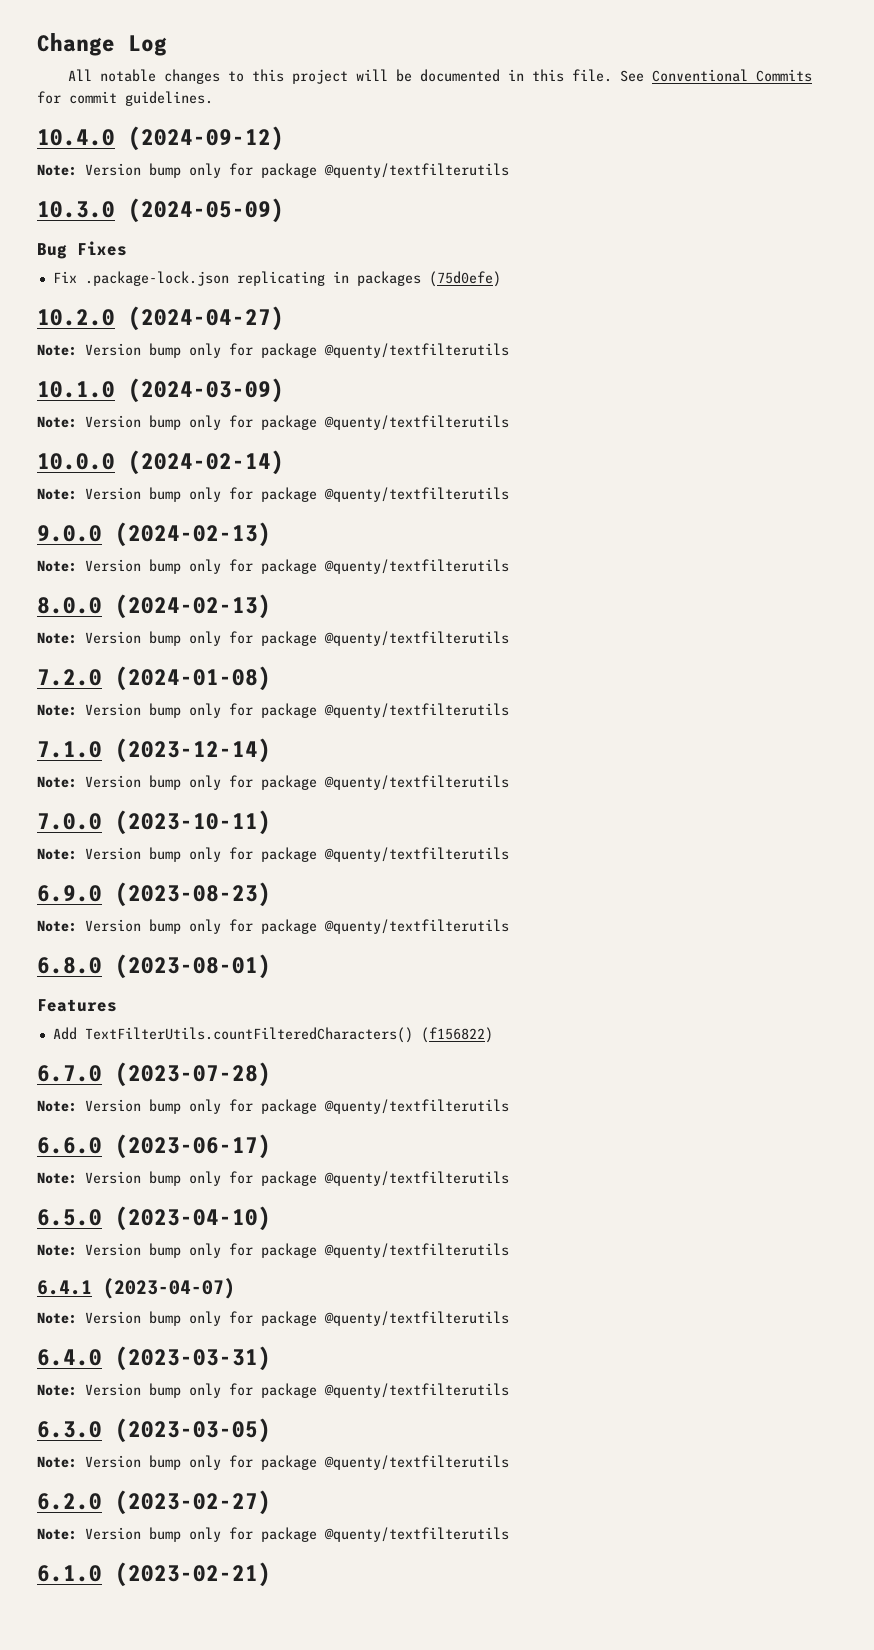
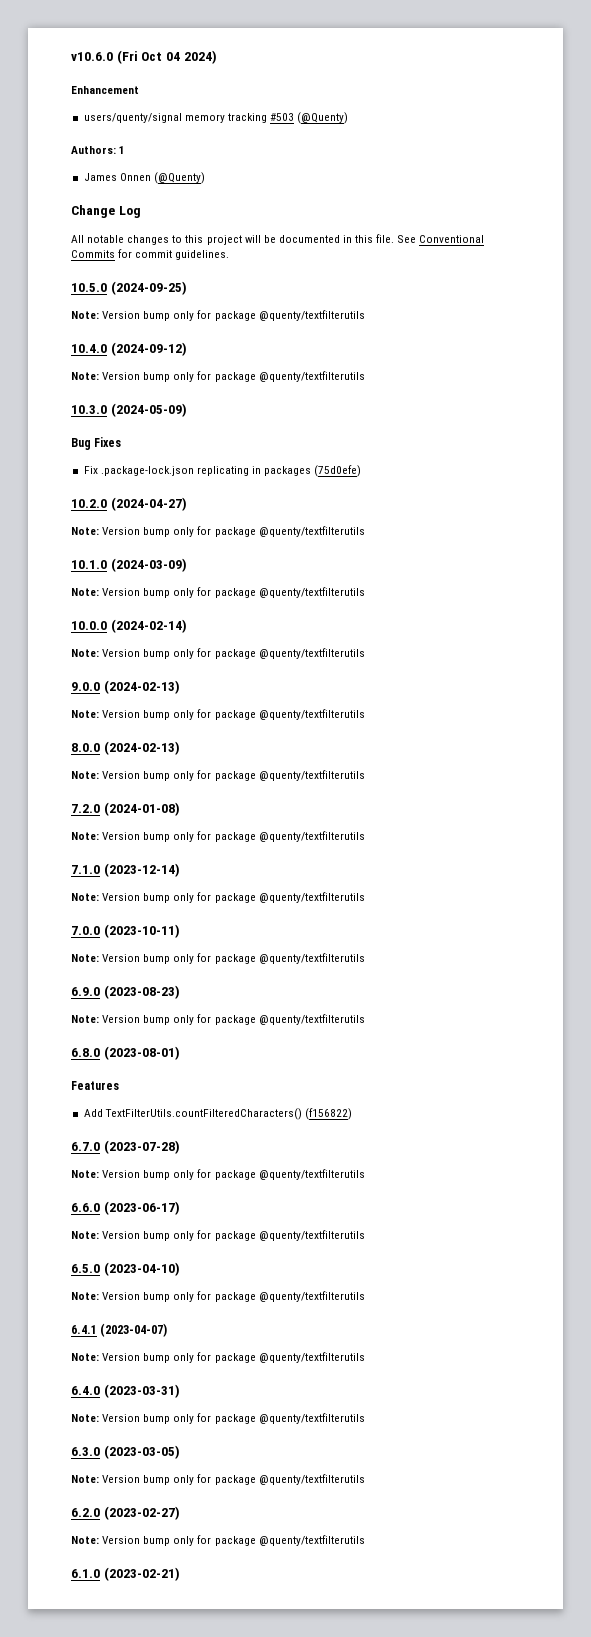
(37, 44) none -> [71,50,217,64] [71,86,139,94] [83,112,349,124] [71,146,126,154] [83,172,205,184] v10.6.0 (Fri Oct 04 2024) // Enhancement // users/quenty/signal memory tracking #503 (@Quenty) // Authors: 1 // James Onnen (@Quenty) //
(213, 98) none -> [71,281,187,295] [71,310,365,321] // 10.5.0 (2024-09-25) // Note: Version bump only for package @quenty/textfilterutils

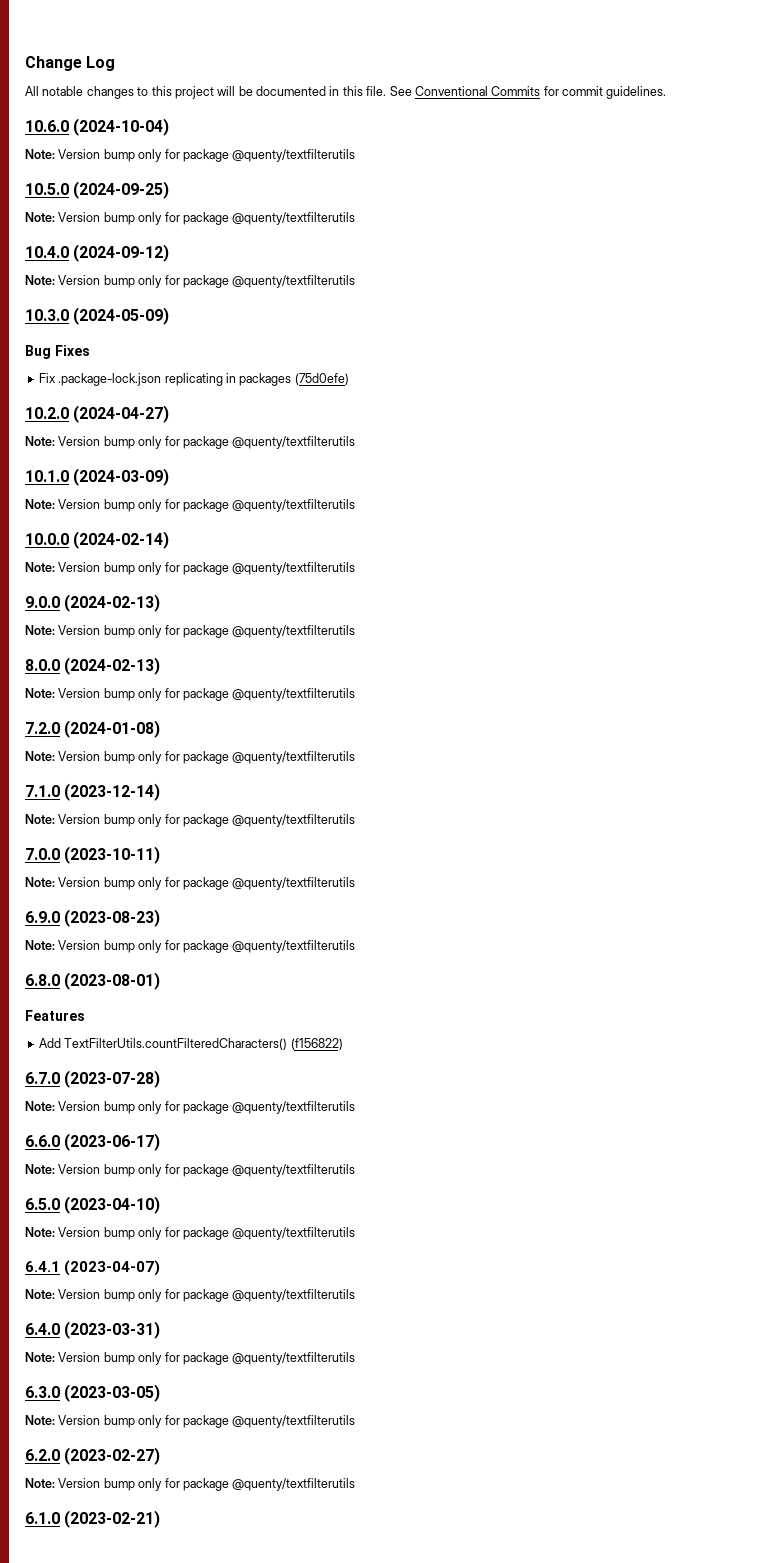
[71,50,217,64] [71,86,139,94] [83,112,349,124] [71,146,126,154] [83,172,205,184] v10.6.0 (Fri Oct 04 2024) // Enhancement // users/quenty/signal memory tracking #503 (@Quenty) // Authors: 1 // James Onnen (@Quenty) // -> (25, 63) none
(230, 255) none -> [25,118,170,136] [25,149,356,162] // 10.6.0 (2024-10-04) // Note: Version bump only for package @quenty/textfilterutils

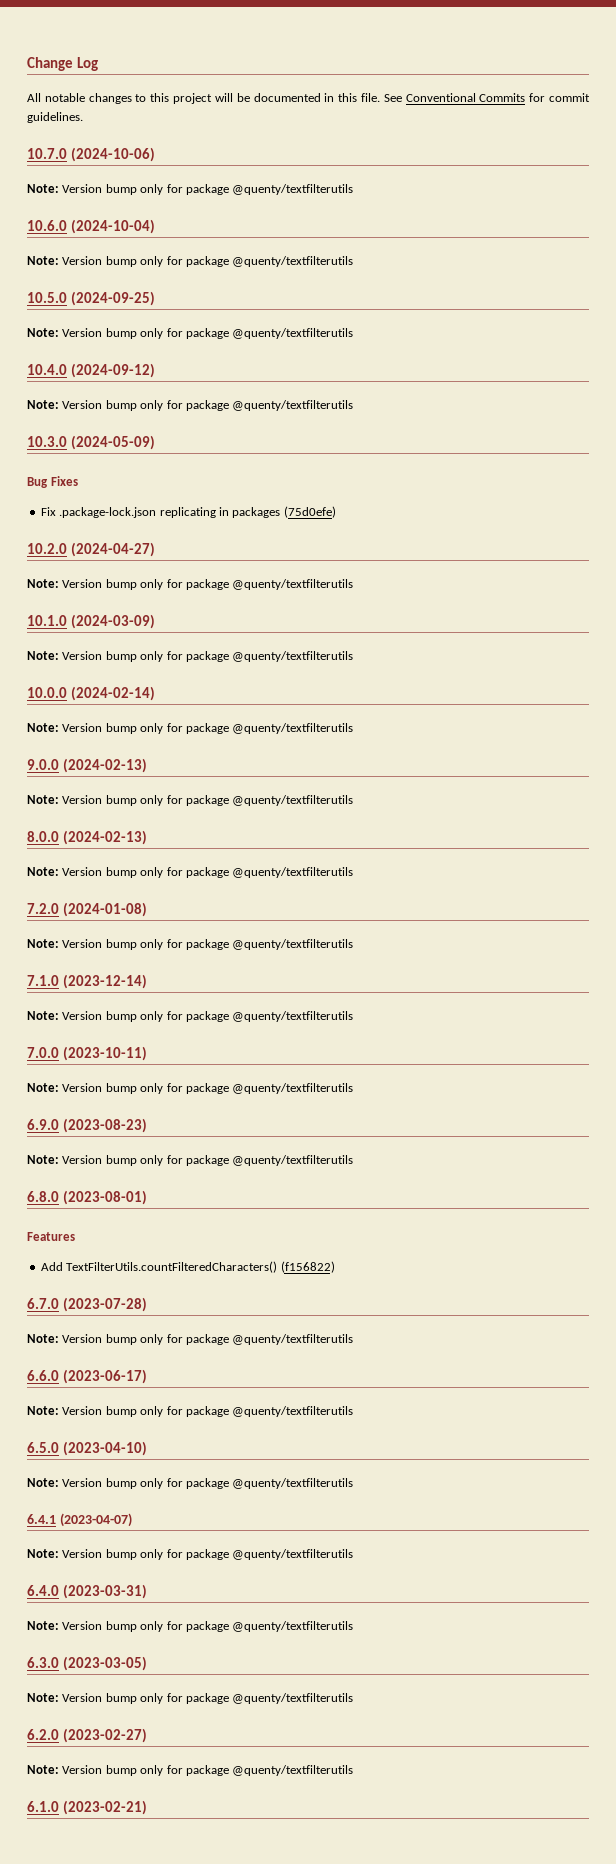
(667, 92) none -> [27,147,155,162] [27,184,354,195] // 10.7.0 (2024-10-06) // Note: Version bump only for package @quenty/textfilterutils

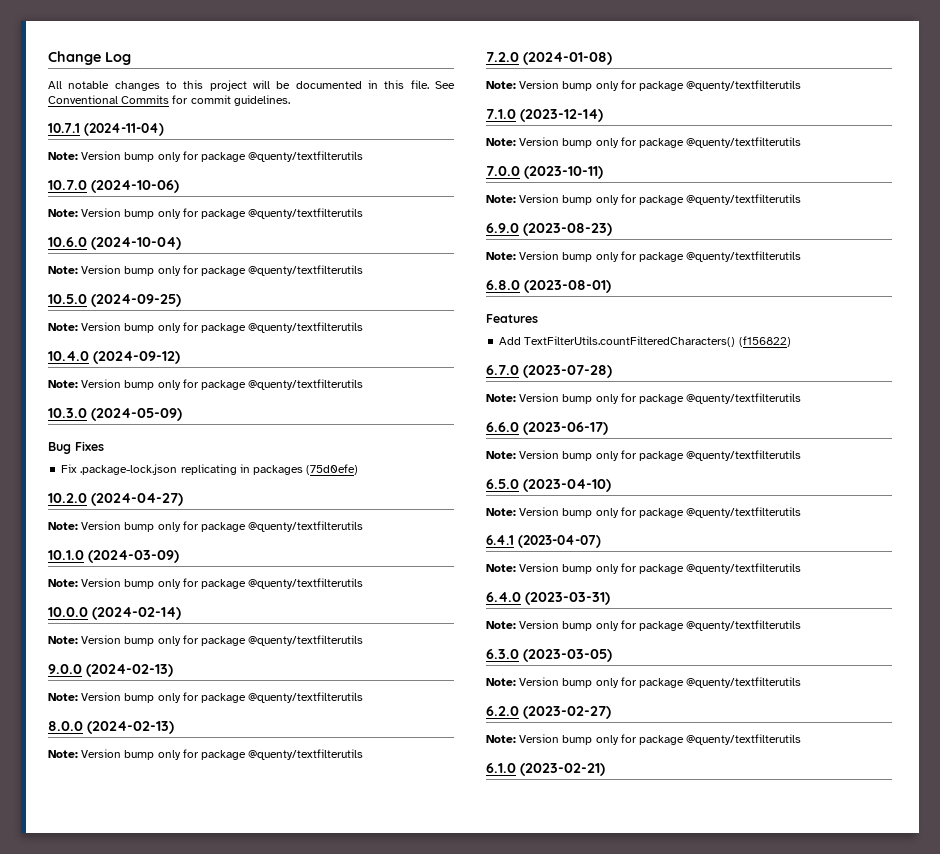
(83, 117) none -> [48,123,164,136] [48,151,364,162] // 10.7.1 (2024-11-04) // Note: Version bump only for package @quenty/textfilterutils

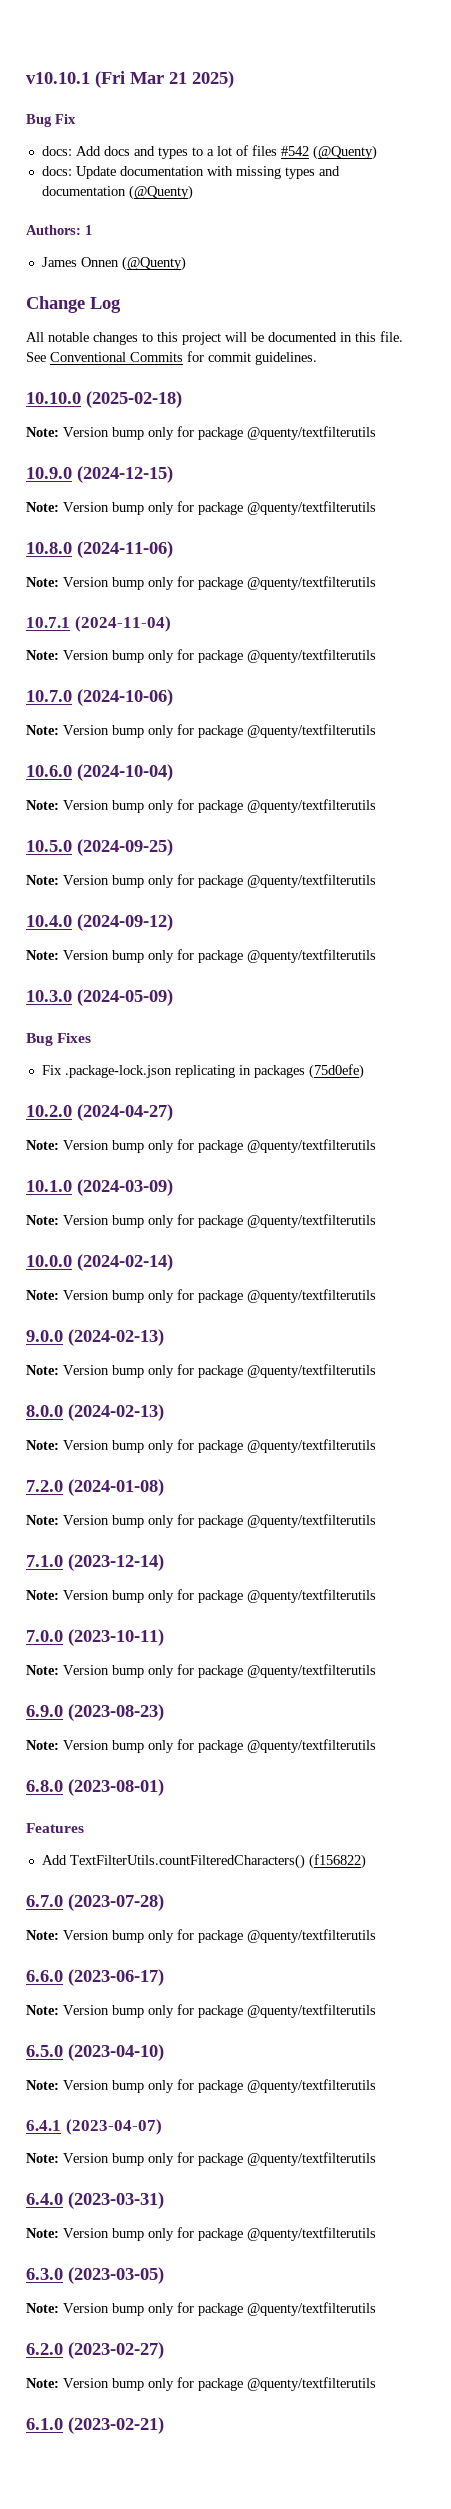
(48, 58) none -> [26,71,234,88] [26,114,76,127] [41,145,377,160] [41,166,340,179] [41,185,193,200] [26,225,92,235] [41,256,186,271] v10.10.1 (Fri Mar 21 2025) // Bug Fix // docs: Add docs and types to a lot of files #542 (@Quenty) // docs: Update documentation with missing types and documentation (@Quenty) // Authors: 1 // James Onnen (@Quenty) //
(290, 100) none -> [26,391,182,408] [26,426,376,440] [26,466,173,483] [26,501,376,515] [26,541,173,558] [26,576,376,590] // 10.10.0 (2025-02-18) // Note: Version bump only for package @quenty/textfilterutils // 10.9.0 (2024-12-15) // Note: Version bump only for package @quenty/textfilterutils // 10.8.0 (2024-11-06) // Note: Version bump only for package @quenty/textfilterutils

